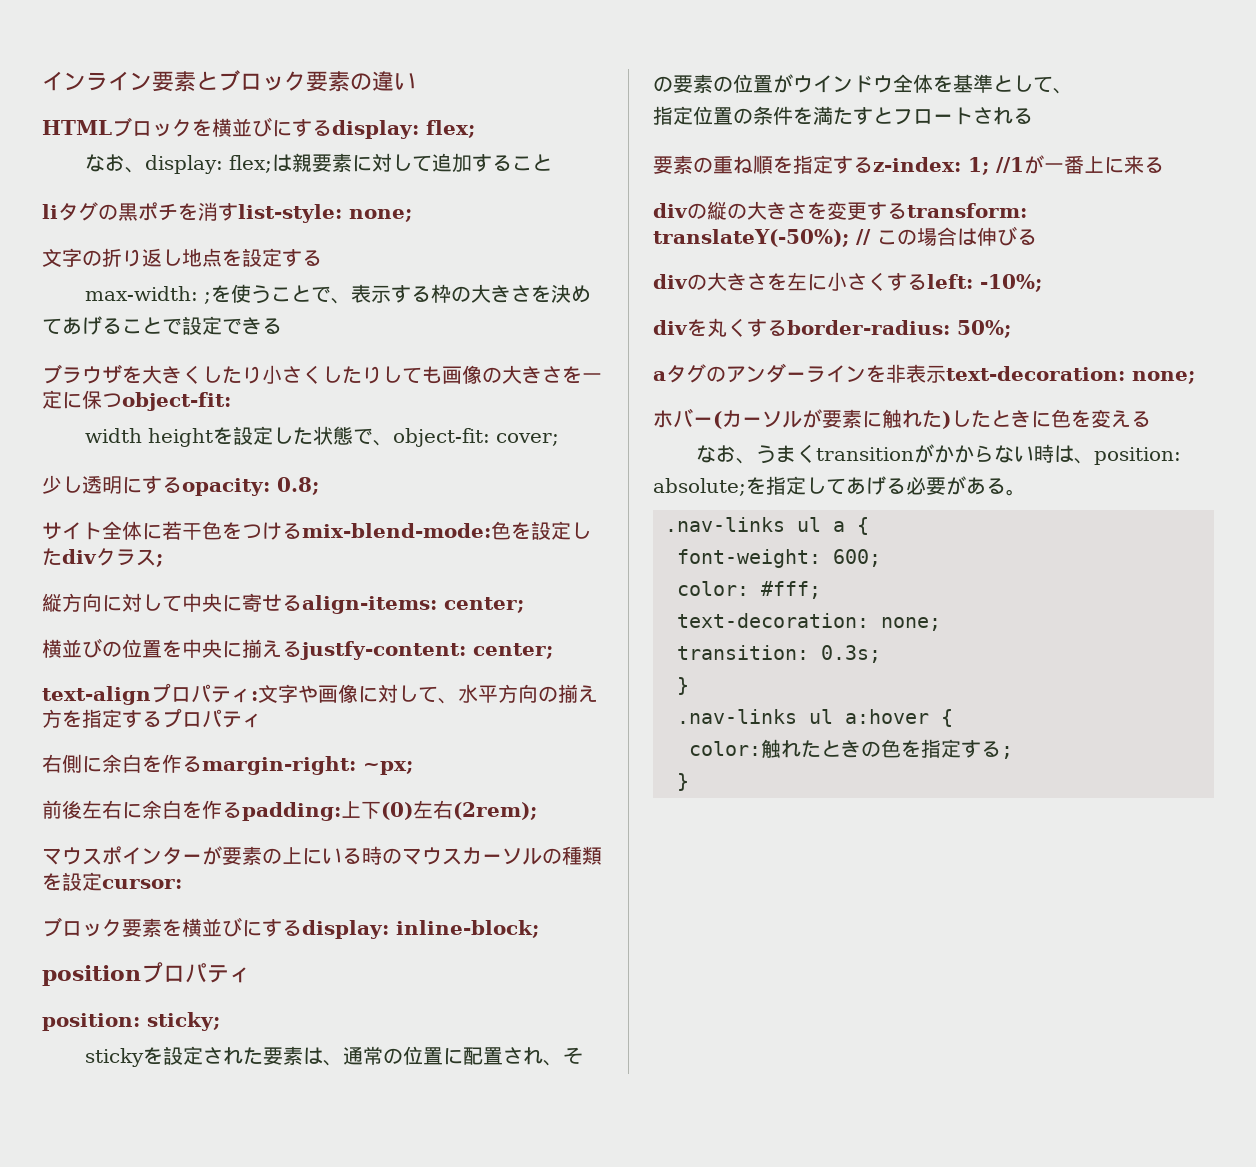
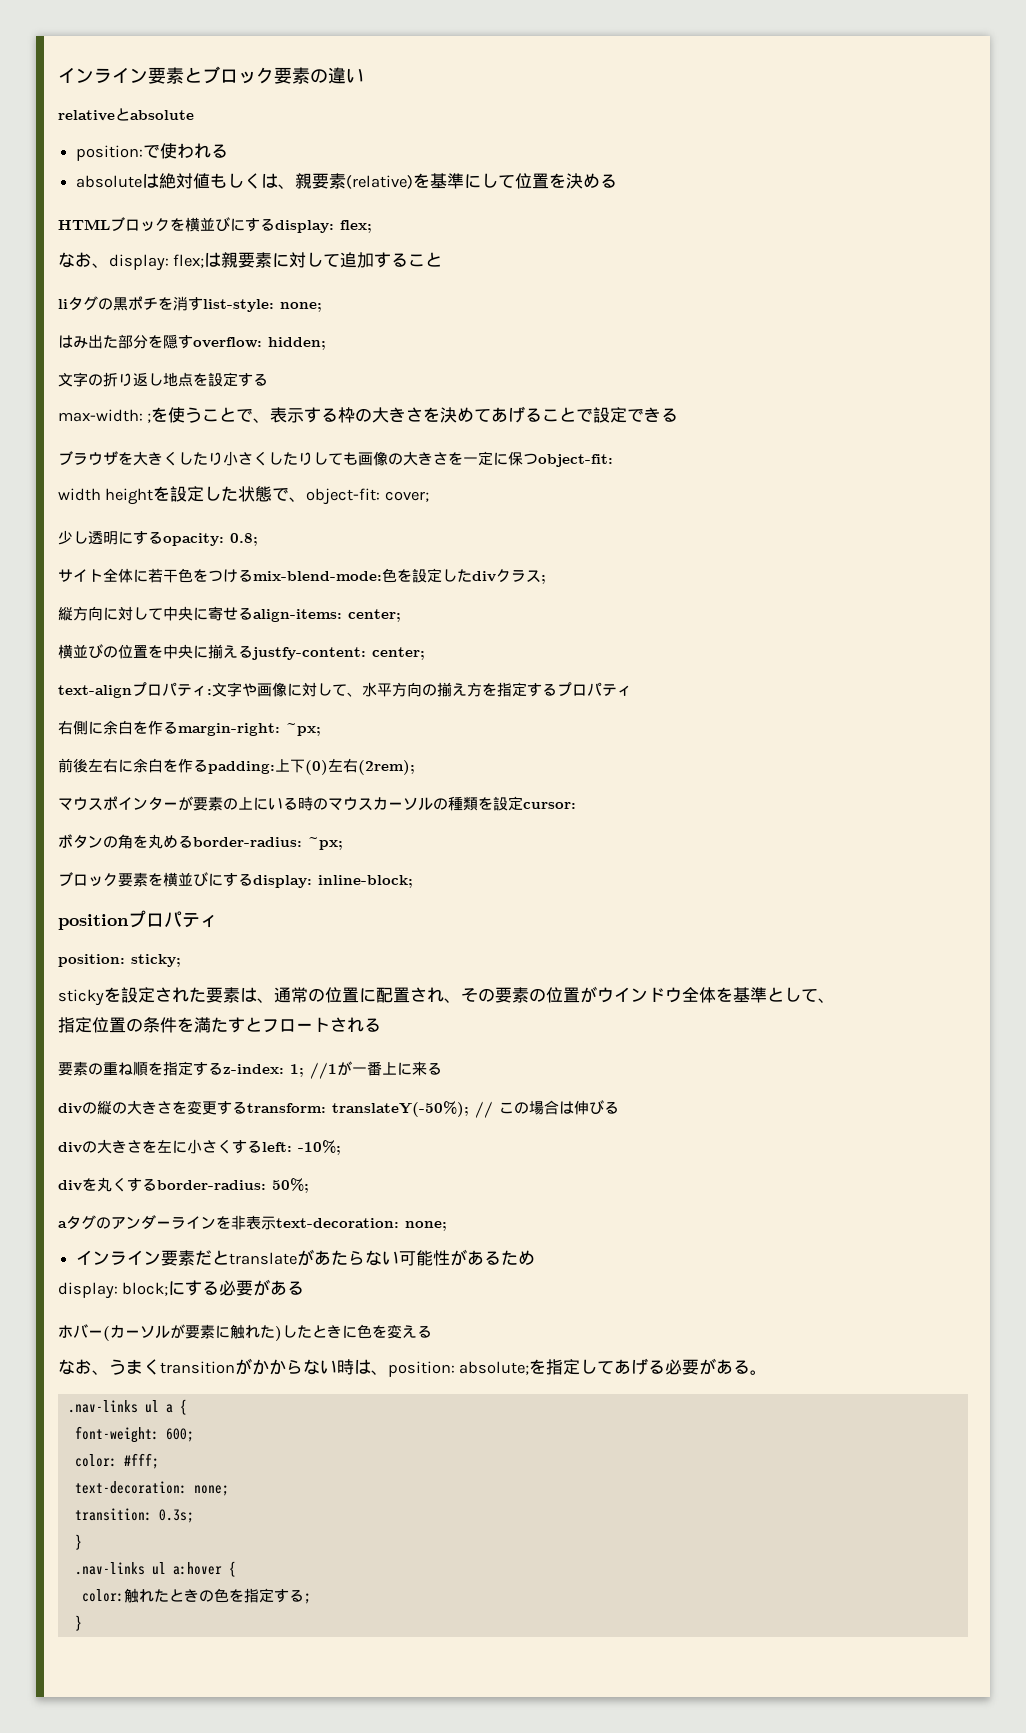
(416, 81) none -> [58,108,194,121] [76,143,229,161] [76,173,618,189] // relativeとabsolute // position:で使われる // absoluteは絶対値もしくは、親要素(relative)を基準にして位置を決める
(412, 215) none -> [58,334,326,350] // はみ出た部分を隠すoverflow: hidden;
(182, 884) none -> [58,834,343,850] // ボタンの角を丸めるborder-radius: ~px;
(1195, 377) none -> [76,1249,536,1266] [58,1279,305,1299] // インライン要素だとtranslateがあたらない可能性があるため // display: block;にする必要がある

